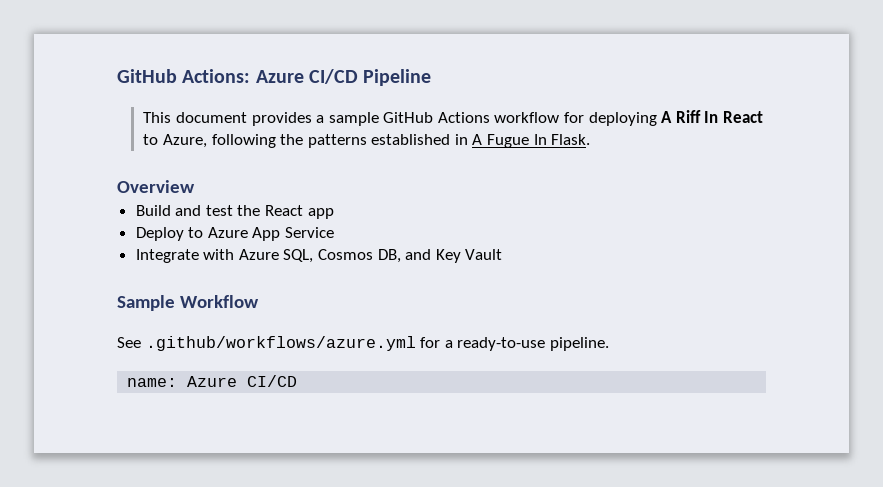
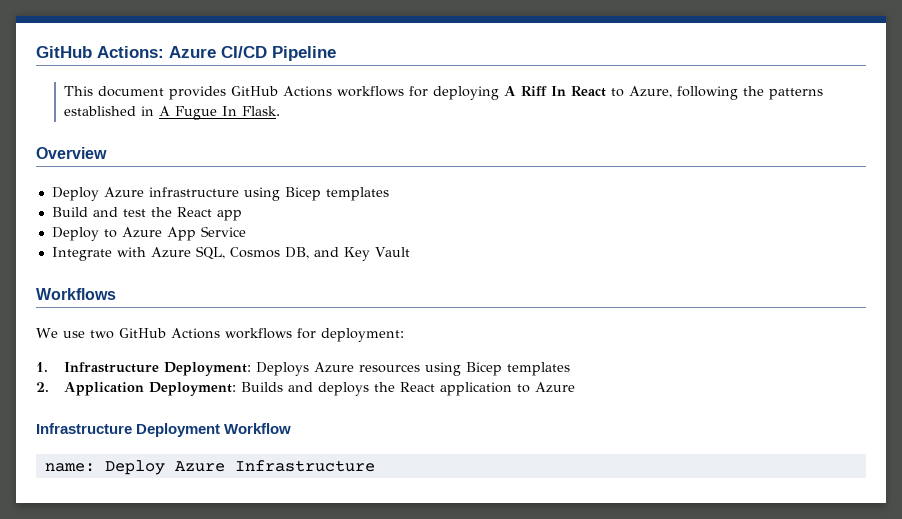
[316,112,560,126] a sample GitHub Actions workflow -> [231,86,405,97] GitHub Actions workflows
(195, 186) none -> [51,187,389,201] // Deploy Azure infrastructure using Bicep templates
[117,295,259,311] [117,336,609,351] [127,375,298,387] Sample Workflow // See .github/workflows/azure.yml for a ready-to-use pipeline. // name: Azure CI/CD -> [36,288,116,300] [36,328,404,342] [36,362,571,376] [36,382,576,396] [36,423,292,437] [44,460,375,475] Workflows // We use two GitHub Actions workflows for deployment: // 1. Infrastructure Deployment: Deploys Azure resources using Bicep templates // 2. Application Deployment: Builds and deploys the React application to Azure // Infrastructure Deployment Workflow // name: Deploy Azure Infrastructure

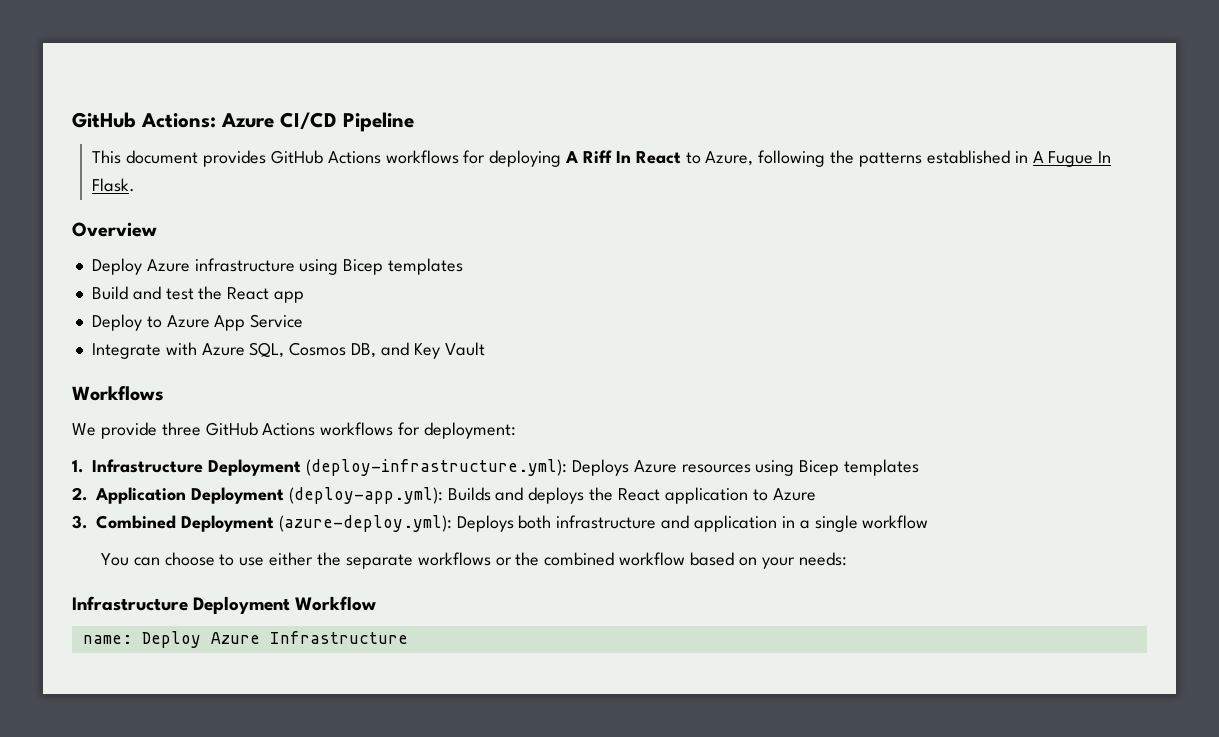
[62,330,114,339] use two -> [100,422,201,439] provide three
[164,362,252,376] Deployment: -> [208,459,567,476] Deployment (deploy-infrastructure.yml):
[149,382,237,396] Deployment: -> [190,487,443,504] Deployment (deploy-app.yml):
(576, 387) none -> [72,515,929,532] [100,552,847,569] // 3. Combined Deployment (azure-deploy.yml): Deploys both infrastructure and application in a single workflow // You can choose to use either the separate workflows or the combined workflow based on your needs:

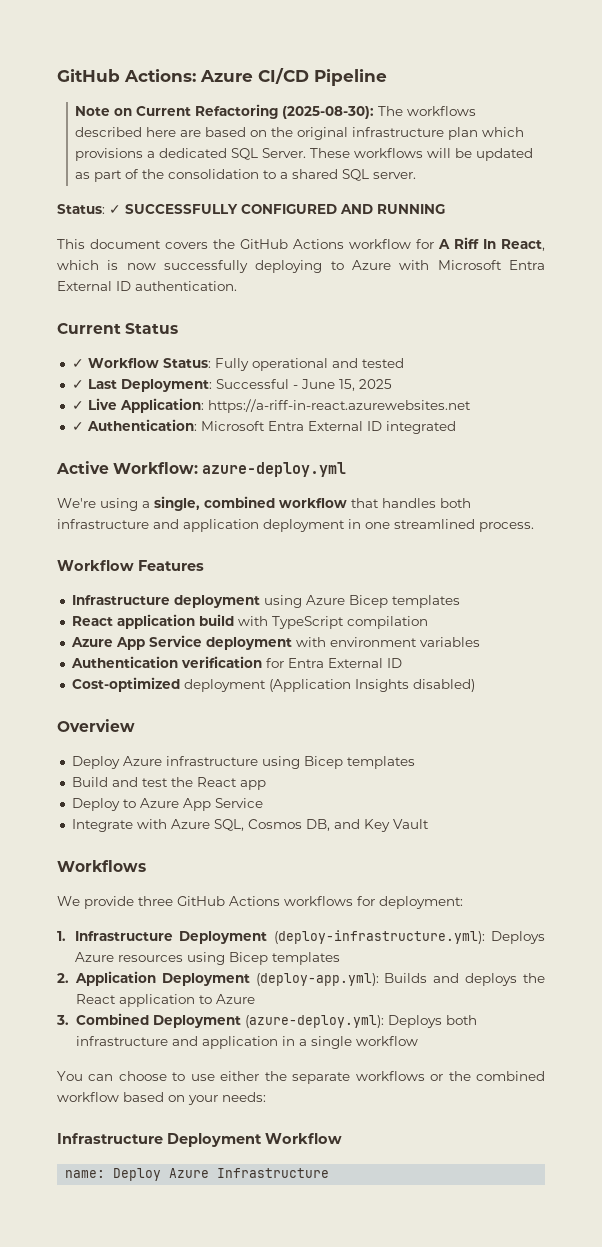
[92,150,1112,167] [92,178,136,192] This document provides GitHub Actions workflows for deploying A Riff In React to Azure, following the patterns established in A Fugue In Flask. -> [75,104,477,119] [75,127,525,140] [75,148,534,161] [75,169,417,182] [57,204,445,214] [57,237,545,251] [57,260,545,273] [57,281,237,291] [57,323,179,334] [71,358,404,371] [71,379,392,392] [71,398,471,413] [71,419,456,434] [56,461,347,477] [57,496,471,511] [57,519,534,532] [57,560,204,571] [71,595,460,608] [71,614,428,629] [70,635,480,650] [70,656,402,668] [71,677,475,692] Note on Current Refactoring (2025-08-30): The workflows described here are based on the original infrastructure plan which provisions a dedicated SQL Server. These workflows will be updated as part of the consolidation to a shared SQL server. // Status: ✓ SUCCESSFULLY CONFIGURED AND RUNNING // This document covers the GitHub Actions workflow for A Riff In React, which is now successfully deploying to Azure with Microsoft Entra External ID authentication. // Current Status // ✓ Workflow Status: Fully operational and tested // ✓ Last Deployment: Successful - June 15, 2025 // ✓ Live Application: https://a-riff-in-react.azurewebsites.net // ✓ Authentication: Microsoft Entra External ID integrated // Active Workflow: azure-deploy.yml // We're using a single, combined workflow that handles both infrastructure and application deployment in one streamlined process. // Workflow Features // Infrastructure deployment using Azure Bicep templates // React application build with TypeScript compilation // Azure App Service deployment with environment variables // Authentication verification for Entra External ID // Cost-optimized deployment (Application Insights disabled)

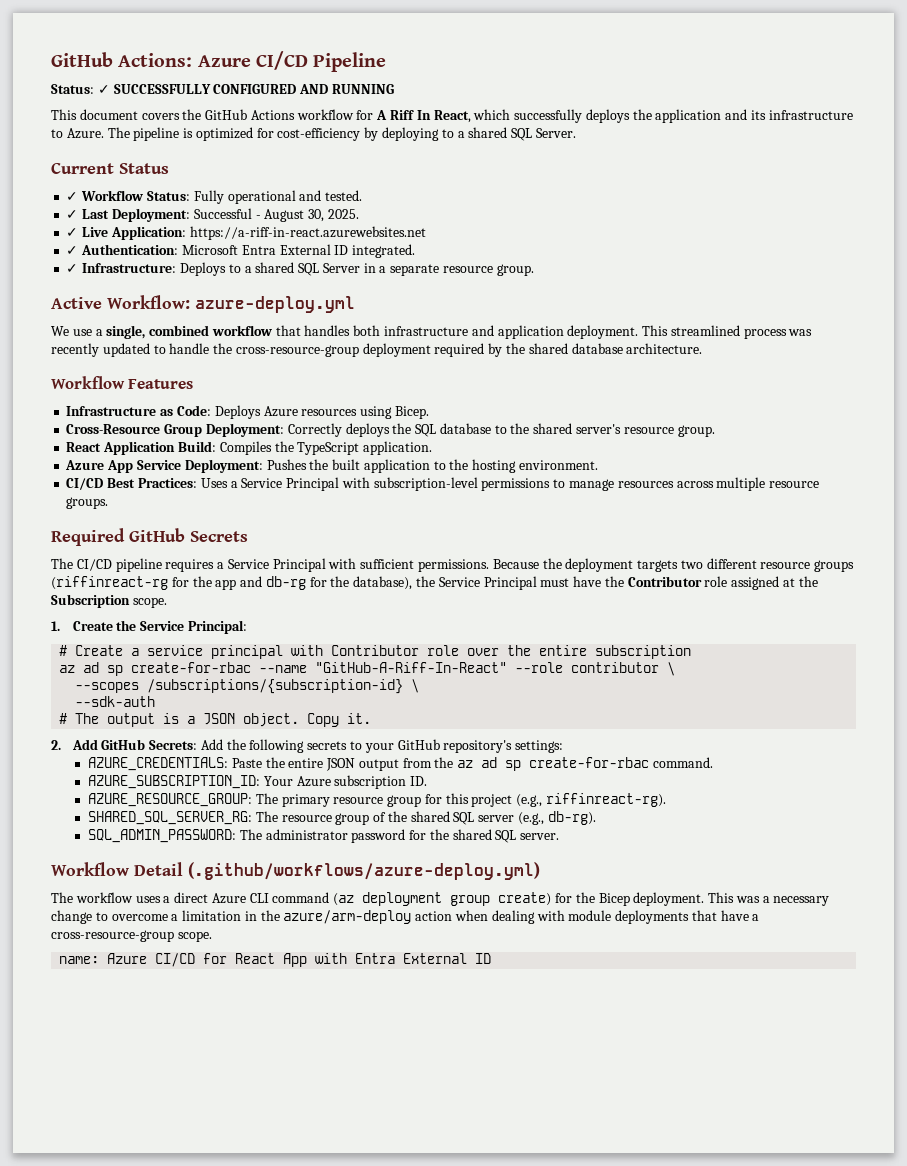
[75,104,477,119] [75,127,525,140] [75,148,534,161] [75,169,417,182] // Note on Current Refactoring (2025-08-30): The workflows described here are based on the original infrastructure plan which provisions a dedicated SQL Server. These workflows will be updated as part of the consolidation to a shared SQL server. -> (387, 62) none
[107,260,545,273] [57,281,237,291] is now successfully deploying to Azure with Microsoft Entra External ID authentication. -> [514,109,853,123] [51,127,576,141] successfully deploys the application and its infrastructure to Azure. The pipeline is optimized for cost-efficiency by deploying to a shared SQL Server.
[361,358,404,368] tested -> [325,190,363,201] tested.
[300,379,392,391] June 15, 2025 -> [264,209,359,222] August 30, 2025.
[385,421,456,434] integrated -> [352,244,416,258] [66,262,534,276] integrated. // ✓ Infrastructure: Deploys to a shared SQL Server in a separate resource group.
[57,498,138,511] We're using -> [51,326,92,336] We use
[263,519,534,532] [57,560,204,571] [71,595,460,608] [71,614,428,629] [70,635,480,650] [70,656,402,668] [71,677,475,692] [57,719,135,732] [71,756,415,769] [71,777,266,790] [71,798,263,811] [71,819,429,832] [57,860,146,872] [57,896,463,909] [57,930,545,944] [75,952,341,965] [57,971,545,986] [75,994,255,1007] [56,1013,477,1028] [75,1036,418,1049] [57,1071,545,1084] [57,1092,266,1105] [57,1133,342,1147] [65,1168,330,1181] deployment in one streamlined process. // Workflow Features // Infrastructure deployment using Azure Bicep templates // React application build with TypeScript compilation // Azure App Service deployment with environment variables // Authentication verification for Entra External ID // Cost-optimized deployment (Application Insights disabled) // Overview // Deploy Azure infrastructure using Bicep templates // Build and test the React app // Deploy to Azure App Service // Integrate with Azure SQL, Cosmos DB, and Key Vault // Workflows // We provide three GitHub Actions workflows for deployment: // 1. Infrastructure Deployment (deploy-infrastructure.yml): Deploys Azure resources using Bicep templates // 2. Application Deployment (deploy-app.yml): Builds and deploys the React application to Azure // 3. Combined Deployment (azure-deploy.yml): Deploys both infrastructure and application in a single workflow // You can choose to use either the separate workflows or the combined workflow based on your needs: // Infrastructure Deployment Workflow // name: Deploy Azure Infrastructure -> [567,325,813,339] [51,343,703,357] [51,376,194,389] [66,405,429,419] [66,423,715,437] [66,441,433,455] [65,459,598,473] [66,477,820,491] [66,497,109,509] [51,528,248,546] [51,558,855,572] [51,576,818,590] [51,594,167,608] [51,620,247,634] [59,645,692,659] [59,662,676,676] [75,679,420,694] [75,696,156,707] [59,713,372,727] [51,739,564,753] [87,757,713,771] [87,775,428,789] [87,793,666,807] [87,811,596,825] [87,829,560,843] [51,862,540,880] [51,892,830,906] [51,910,760,924] [51,930,212,942] [59,953,492,967] deployment. This streamlined process was recently updated to handle the cross-resource-group deployment required by the shared database architecture. // Workflow Features // Infrastructure as Code: Deploys Azure resources using Bicep. // Cross-Resource Group Deployment: Correctly deploys the SQL database to the shared server's resource group. // React Application Build: Compiles the TypeScript application. // Azure App Service Deployment: Pushes the built application to the hosting environment. // CI/CD Best Practices: Uses a Service Principal with subscription-level permissions to manage resources across multiple resource groups. // Required GitHub Secrets // The CI/CD pipeline requires a Service Principal with sufficient permissions. Because the deployment targets two different resource groups (riffinreact-rg for the app and db-rg for the database), the Service Principal must have the Contributor role assigned at the Subscription scope. // 1. Create the Service Principal: // # Create a service principal with Contributor role over the entire subscription // az ad sp create-for-rbac --name "GitHub-A-Riff-In-React" --role contributor \ // --scopes /subscriptions/{subscription-id} \ // --sdk-auth // # The output is a JSON object. Copy it. // 2. Add GitHub Secrets: Add the following secrets to your GitHub repository's settings: // AZURE_CREDENTIALS: Paste the entire JSON output from the az ad sp create-for-rbac command. // AZURE_SUBSCRIPTION_ID: Your Azure subscription ID. // AZURE_RESOURCE_GROUP: The primary resource group for this project (e.g., riffinreact-rg). // SHARED_SQL_SERVER_RG: The resource group of the shared SQL server (e.g., db-rg). // SQL_ADMIN_PASSWORD: The administrator password for the shared SQL server. // Workflow Detail (.github/workflows/azure-deploy.yml) // The workflow uses a direct Azure CLI command (az deployment group create) for the Bicep deployment. This was a necessary change to overcome a limitation in the azure/arm-deploy action when dealing with module deployments that have a cross-resource-group scope. // name: Azure CI/CD for React App with Entra External ID

